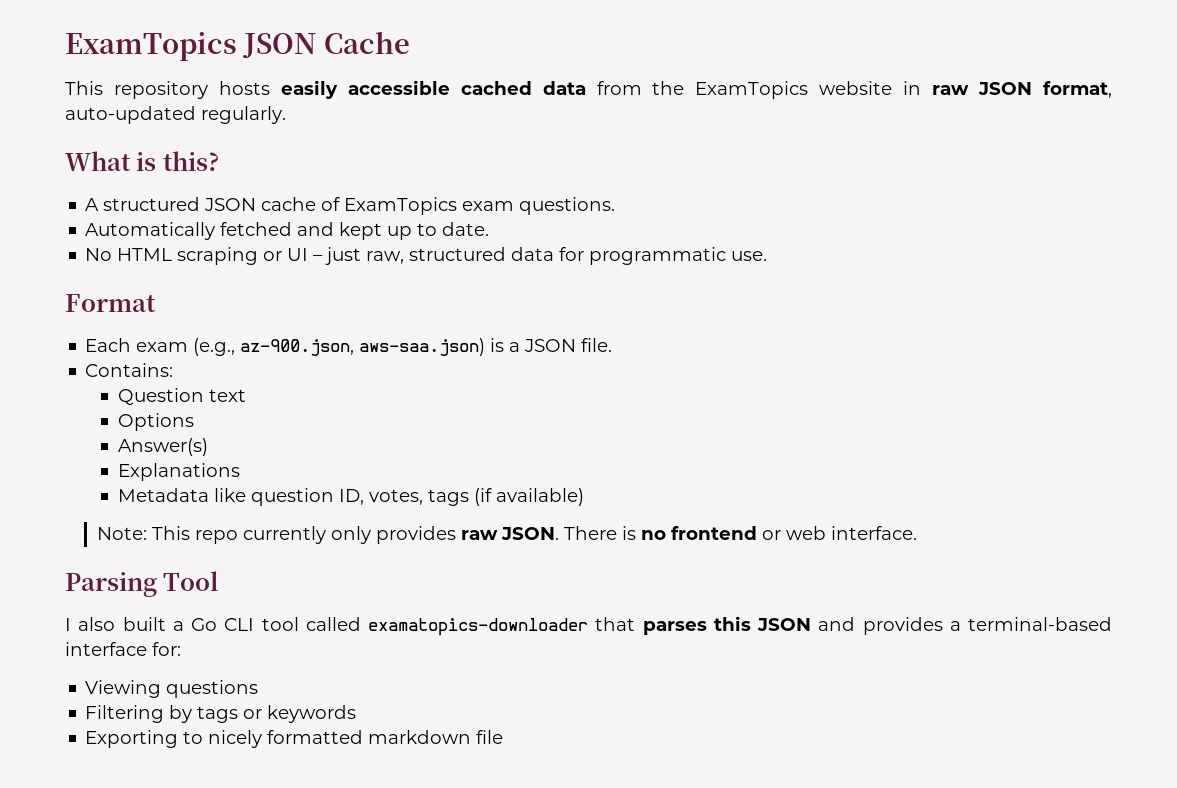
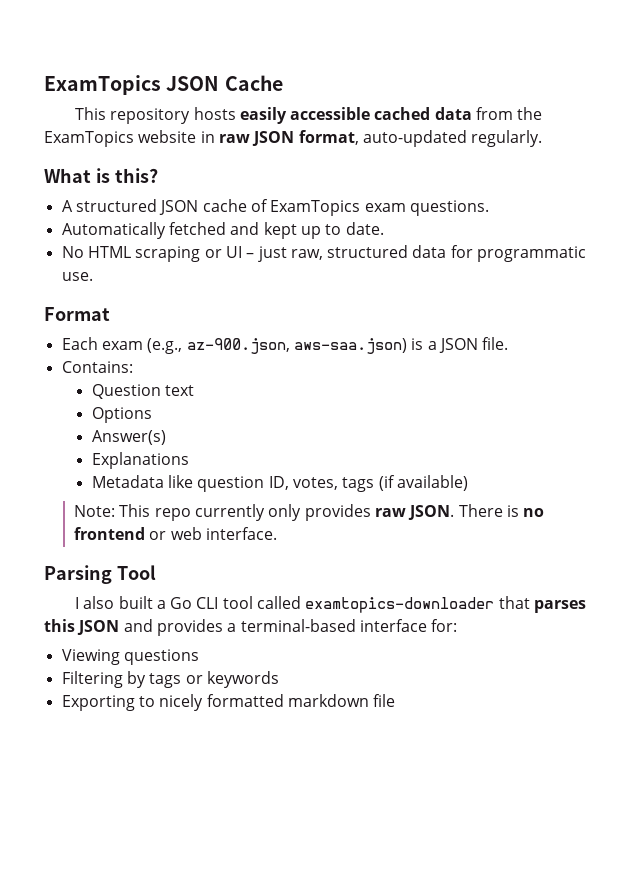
[368,618,588,636] examatopics-downloader -> [305,597,495,613] examtopics-downloader

